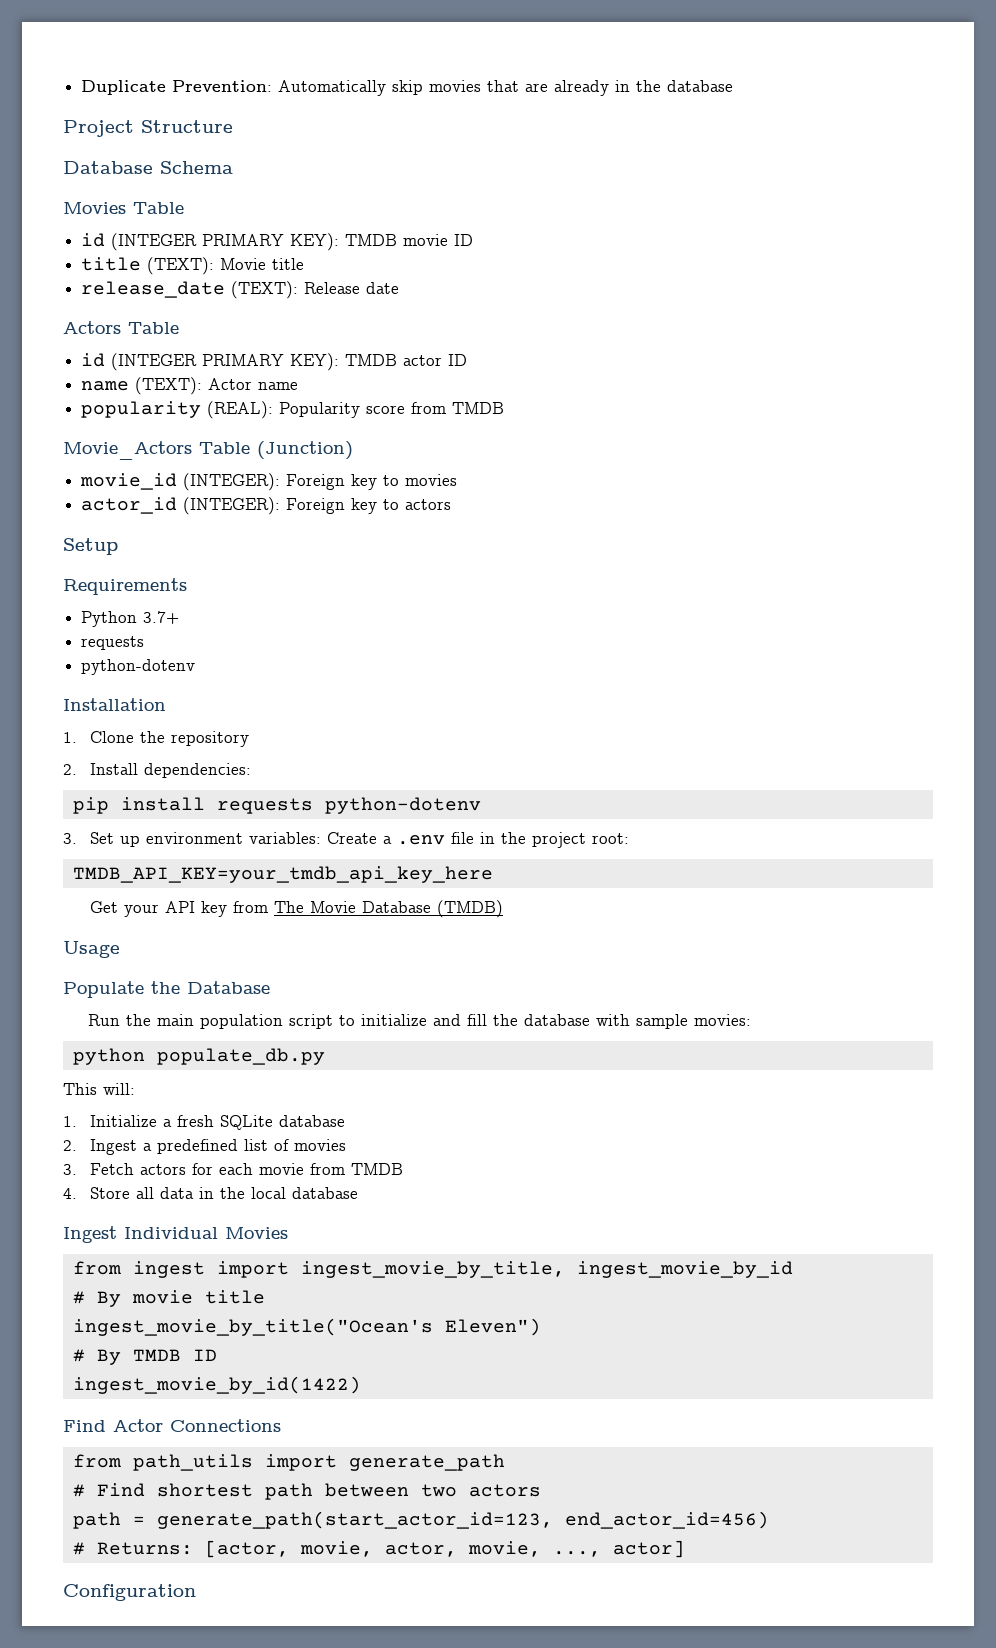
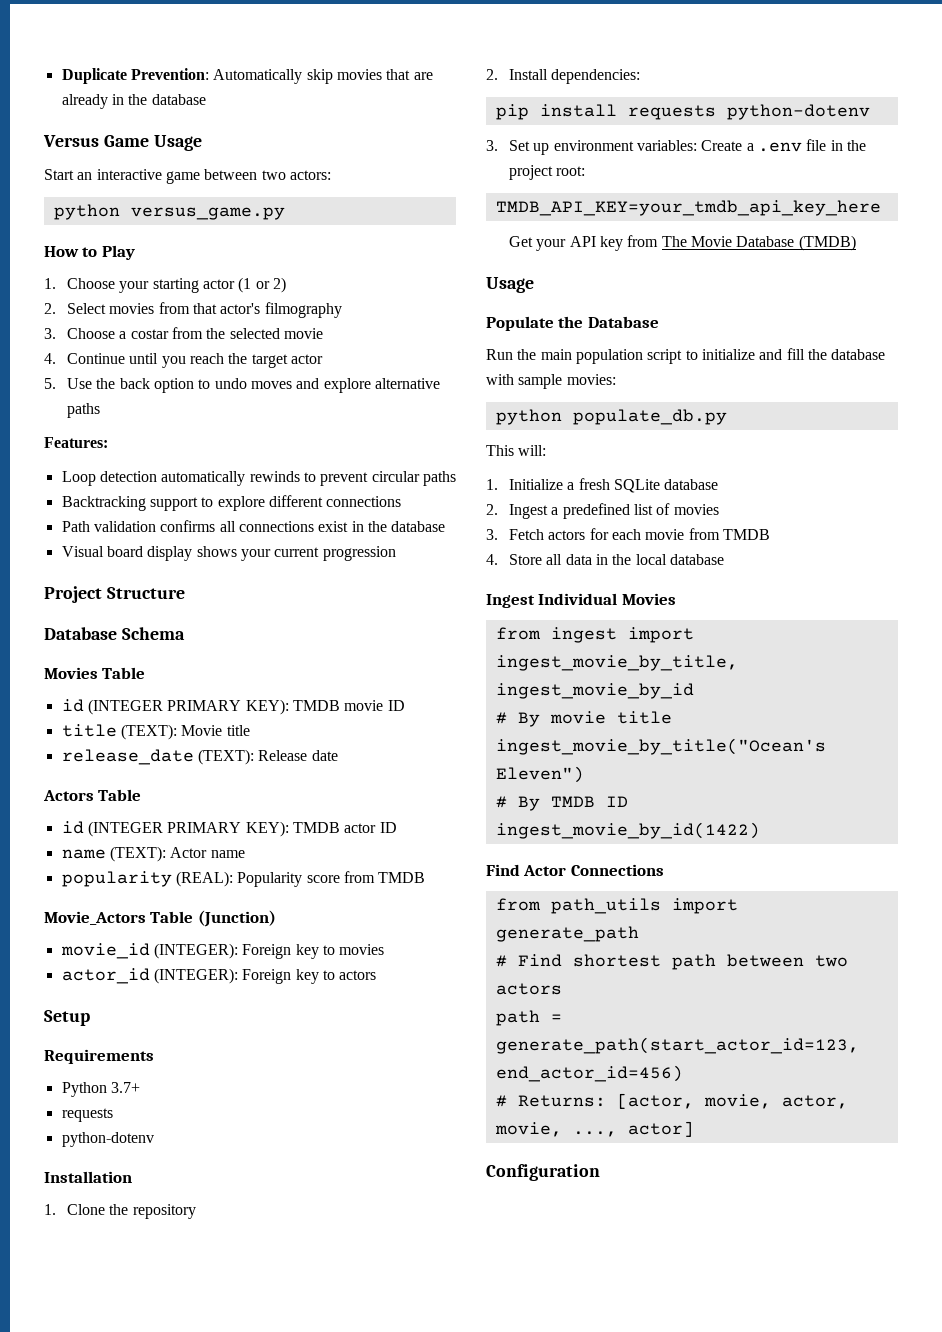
(734, 86) none -> [43,135,202,151] [44,169,331,184] [53,204,285,220] [44,245,135,260] [44,277,286,293] [44,302,342,318] [44,327,323,339] [44,353,323,368] [44,378,440,393] [67,403,101,418] [44,437,108,448] [61,471,456,486] [61,495,402,511] [61,520,446,532] [61,546,396,561] // Versus Game Usage // Start an interactive game between two actors: // python versus_game.py // How to Play // 1. Choose your starting actor (1 or 2) // 2. Select movies from that actor's filmography // 3. Choose a costar from the selected movie // 4. Continue until you reach the target actor // 5. Use the back option to undo moves and explore alternative paths // Features: // Loop detection automatically rewinds to prevent circular paths // Backtracking support to explore different connections // Path validation confirms all connections exist in the database // Visual board display shows your current progression

